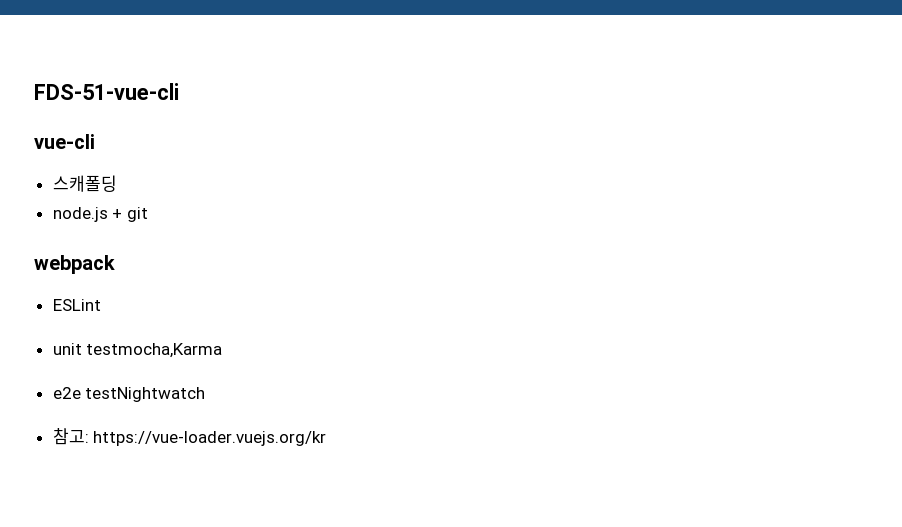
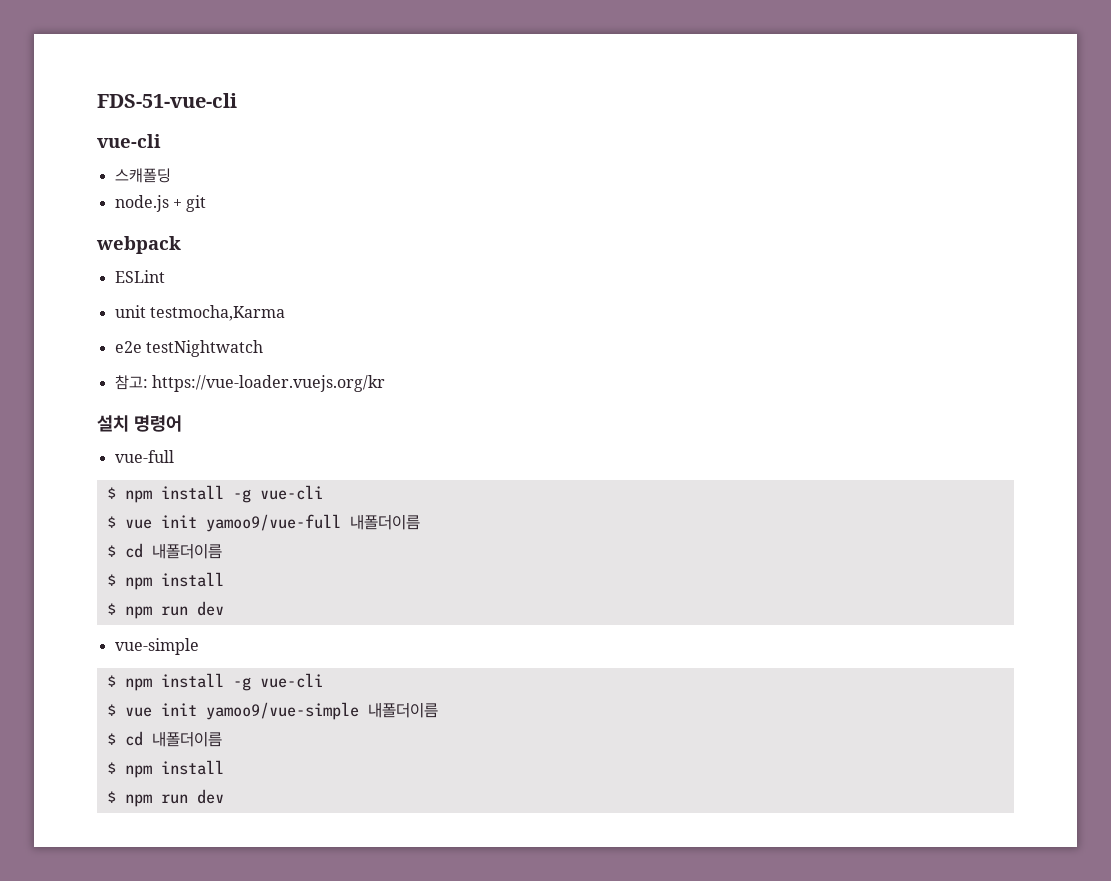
(327, 438) none -> [97,415,182,432] [114,450,174,463] [106,485,323,503] [106,514,420,532] [106,543,222,559] [106,572,224,590] [106,601,224,619] [114,638,199,655] [106,673,323,691] [106,702,438,720] [106,731,222,747] [106,760,224,778] [106,789,224,807] // 설치 명령어 // vue-full // $ npm install -g vue-cli // $ vue init yamoo9/vue-full 내폴더이름 // $ cd 내폴더이름 // $ npm install // $ npm run dev // vue-simple // $ npm install -g vue-cli // $ vue init yamoo9/vue-simple 내폴더이름 // $ cd 내폴더이름 // $ npm install // $ npm run dev

